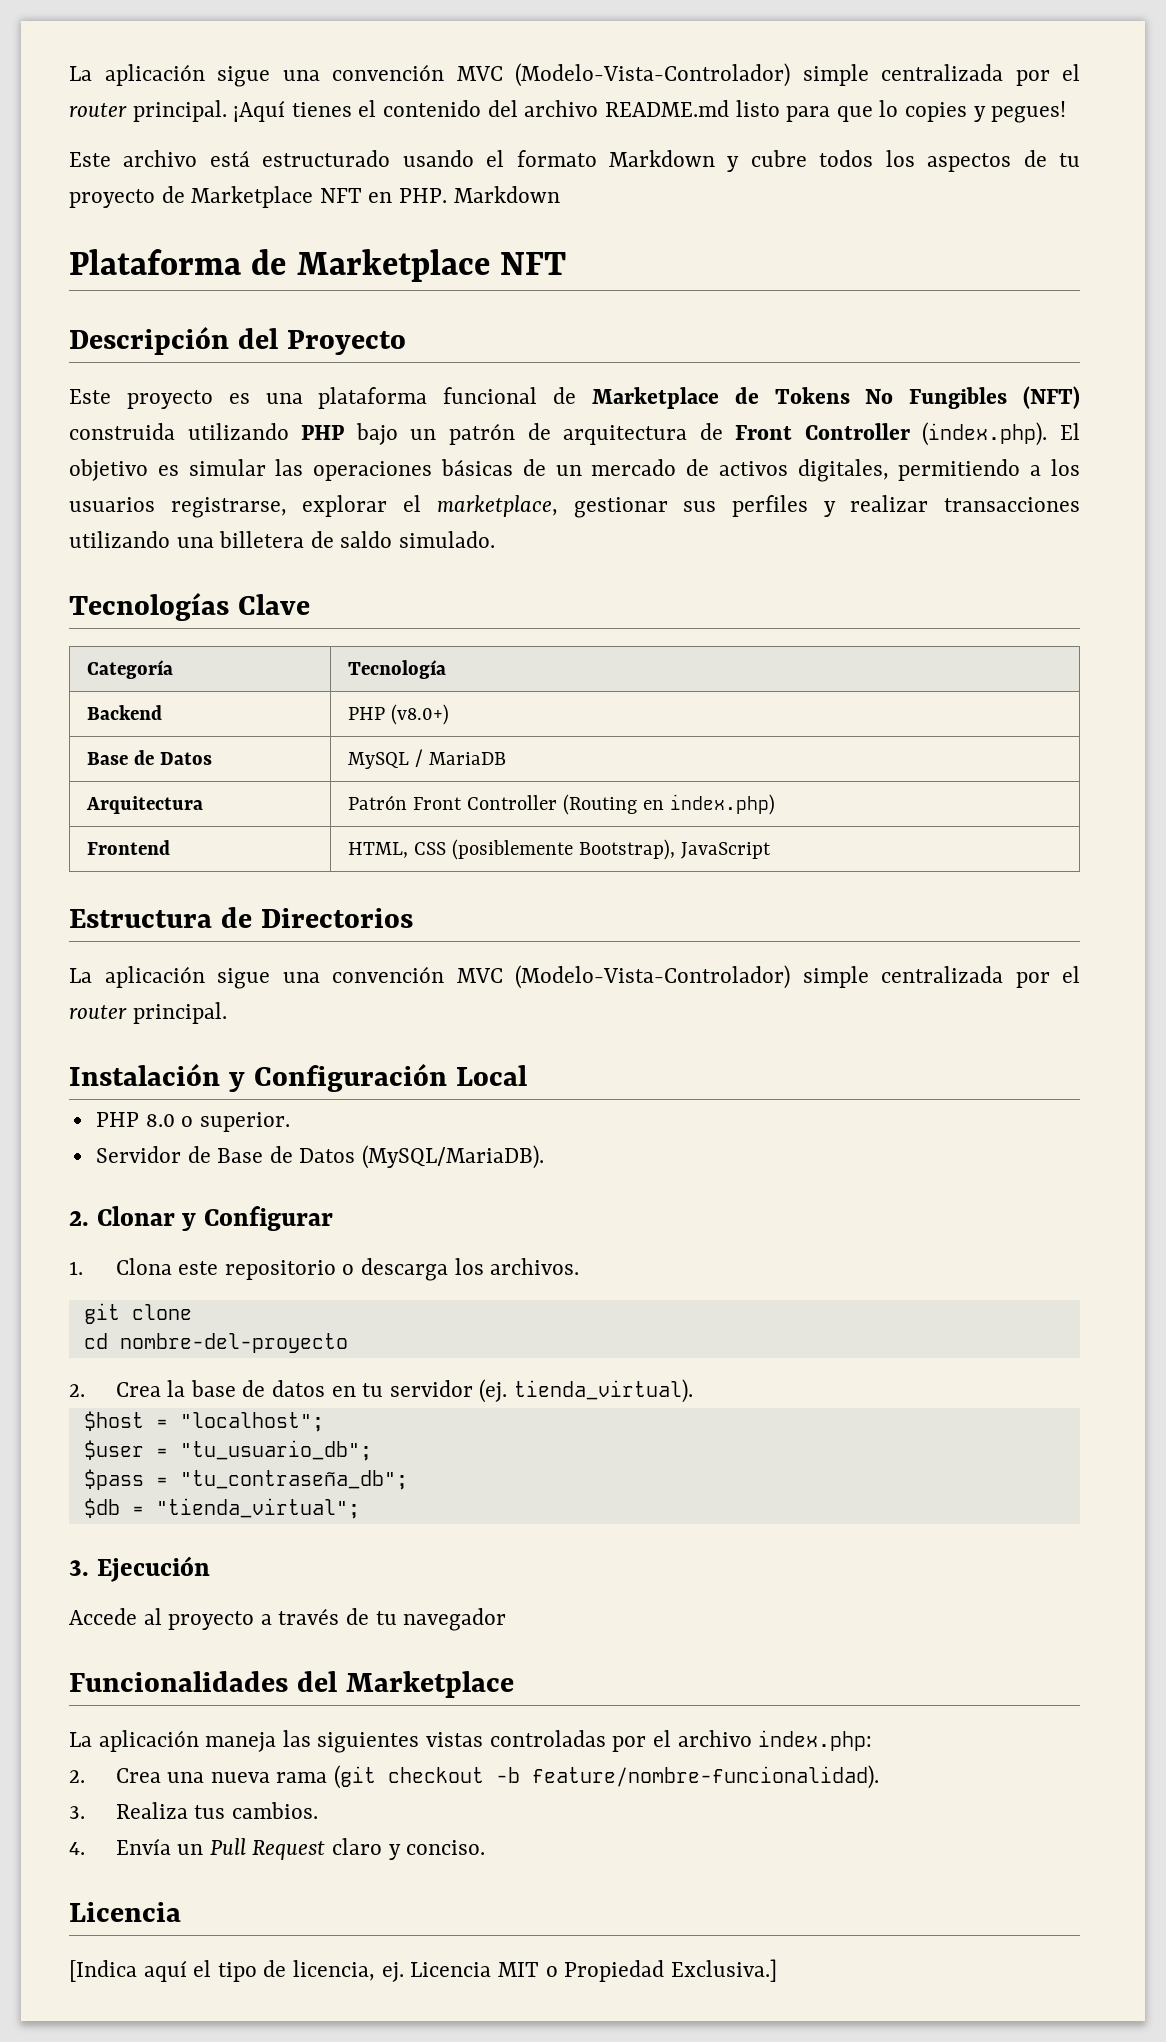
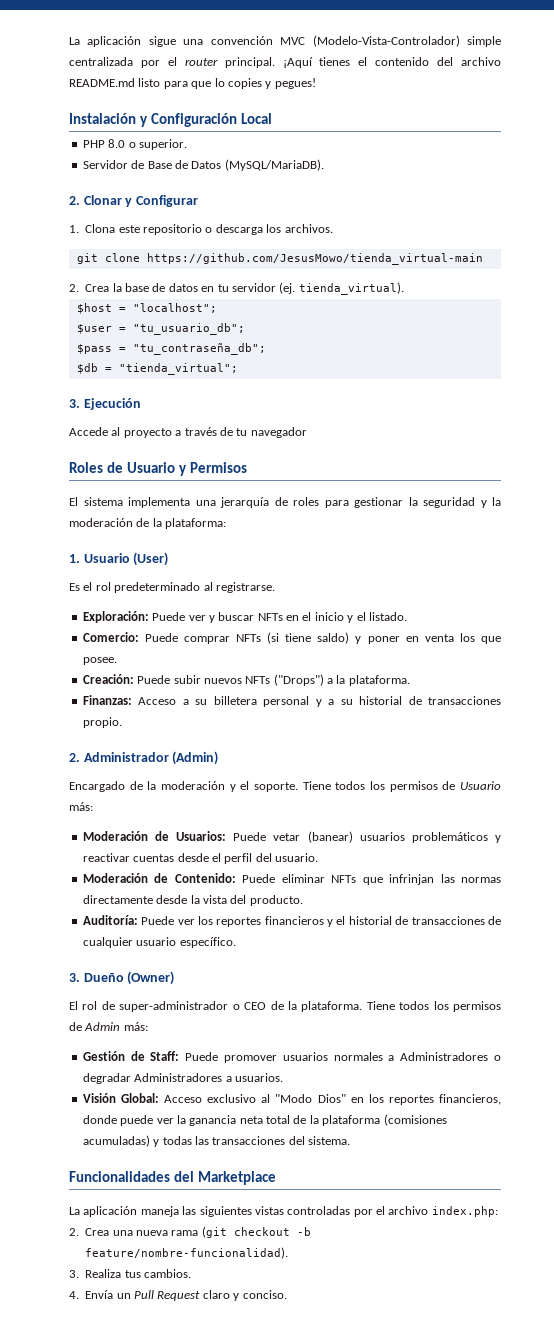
[69,150,1081,172] [69,186,560,208] [69,249,566,282] [69,326,406,355] [69,386,1081,409] [69,422,1080,446] [69,459,1081,482] [69,495,1081,518] [69,531,496,548] [69,592,310,621] [86,660,173,679] [347,660,446,679] [86,705,162,720] [347,704,449,725] [86,750,212,765] [347,749,506,769] [85,796,203,814] [347,794,775,815] [86,840,170,855] [347,839,771,860] [69,907,413,928] [69,965,1080,989] [69,1002,227,1024] // Este archivo está estructurado usando el formato Markdown y cubre todos los aspectos de tu proyecto de Marketplace NFT en PHP. Markdown // Plataforma de Marketplace NFT // Descripción del Proyecto // Este proyecto es una plataforma funcional de Marketplace de Tokens No Fungibles (NFT) construida utilizando PHP bajo un patrón de arquitectura de Front Controller (index.php). El objetivo es simular las operaciones básicas de un mercado de activos digitales, permitiendo a los usuarios registrarse, explorar el marketplace, gestionar sus perfiles y realizar transacciones utilizando una billetera de saldo simulado. // Tecnologías Clave // Categoría | Tecnología // Backend | PHP (v8.0+) // Base de Datos | MySQL / MariaDB // Arquitectura | Patrón Front Controller (Routing en index.php) // Frontend | HTML, CSS (posiblemente Bootstrap), JavaScript // Estructura de Directorios // La aplicación sigue una convención MVC (Modelo-Vista-Controlador) simple centralizada por el router principal. -> (316, 83) none
[83,1333,348,1353] // cd nombre-del-proyecto -> [146,253,483,265] https://github.com/JesusMowo/tienda_virtual-main
(507, 1619) none -> [69,462,247,476] [69,497,501,508] [69,518,227,529] [69,552,169,566] [69,582,275,593] [82,611,407,623] [82,632,502,644] [82,657,117,665] [82,674,410,686] [82,695,502,707] [82,717,122,728] [69,751,219,765] [69,781,502,792] [69,802,93,811] [82,831,501,843] [82,853,318,864] [82,873,502,885] [82,895,303,906] [82,915,501,927] [82,937,236,948] [69,971,175,985] [69,1001,501,1012] [69,1022,148,1031] [82,1051,501,1063] [82,1073,283,1084] [82,1093,501,1105] [82,1114,447,1126] [82,1135,350,1147] // Roles de Usuario y Permisos // El sistema implementa una jerarquía de roles para gestionar la seguridad y la moderación de la plataforma: // 1. Usuario (User) // Es el rol predeterminado al registrarse. // Exploración: Puede ver y buscar NFTs en el inicio y el listado. // Comercio: Puede comprar NFTs (si tiene saldo) y poner en venta los que posee. // Creación: Puede subir nuevos NFTs ("Drops") a la plataforma. // Finanzas: Acceso a su billetera personal y a su historial de transacciones propio. // 2. Administrador (Admin) // Encargado de la moderación y el soporte. Tiene todos los permisos de Usuario más: // Moderación de Usuarios: Puede vetar (banear) usuarios problemáticos y reactivar cuentas desde el perfil del usuario. // Moderación de Contenido: Puede eliminar NFTs que infrinjan las normas directamente desde la vista del producto. // Auditoría: Puede ver los reportes financieros y el historial de transacciones de cualquier usuario específico. // 3. Dueño (Owner) // El rol de super-administrador o CEO de la plataforma. Tiene todos los permisos de Admin más: // Gestión de Staff: Puede promover usuarios normales a Administradores o degradar Administradores a usuarios. // Visión Global: Acceso exclusivo al "Modo Dios" en los reportes financieros, donde puede ver la ganancia neta total de la plataforma (comisiones acumuladas) y todas las transacciones del sistema.
[69,1902,181,1922] [69,1959,777,1982] // Licencia // [Indica aquí el tipo de licencia, ej. Licencia MIT o Propiedad Exclusiva.] -> (287, 1294) none

